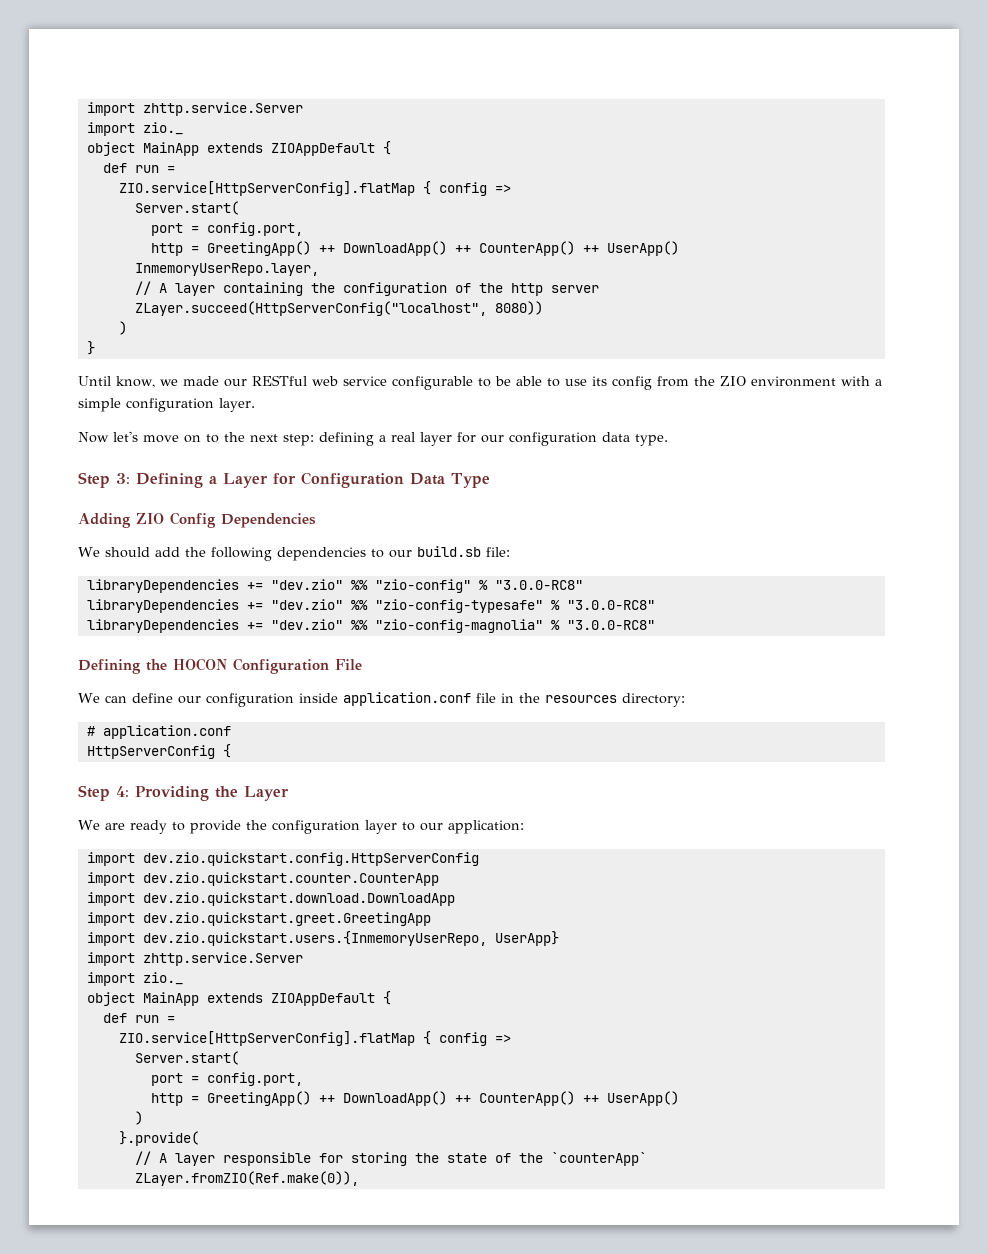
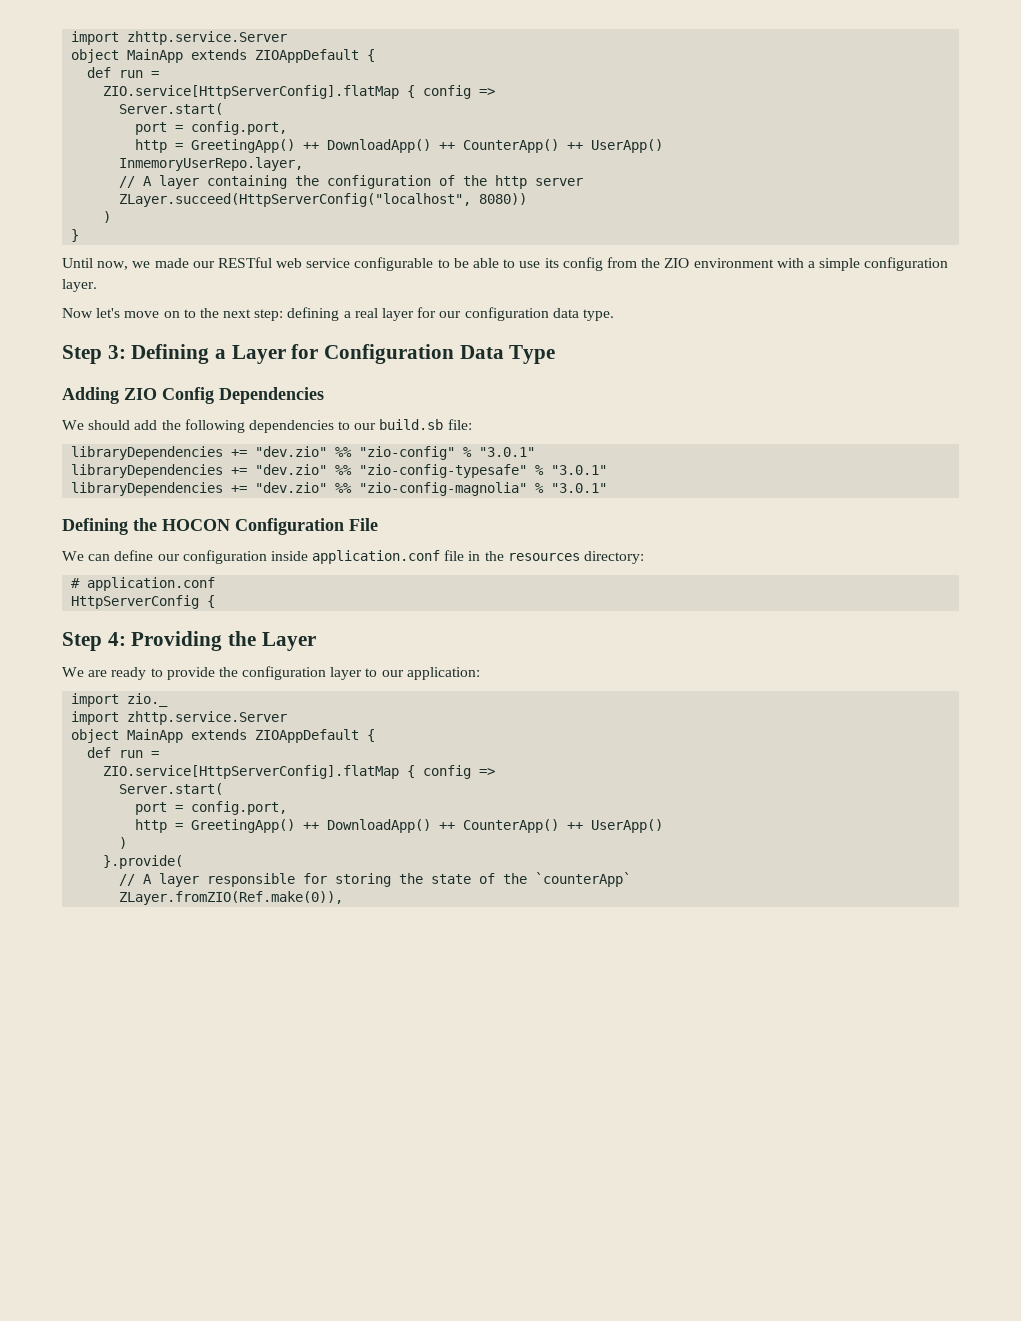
[86,102,303,116] [86,122,183,136] import zhttp.service.Server // import zio._ -> [71,31,288,45] import zhttp.service.Server
[116,376,155,388] know, -> [97,261,129,270] now,
[494,580,583,590] "3.0.0-RC8" -> [479,447,536,457] "3.0.1"
[566,600,655,610] "3.0.0-RC8" -> [551,465,608,475] "3.0.1"
[566,620,655,630] "3.0.0-RC8" -> [551,483,608,493] "3.0.1"
[142,852,479,866] [86,872,439,886] [86,892,455,906] [86,912,431,926] [86,931,559,946] [86,952,303,966] [86,972,183,986] dev.zio.quickstart.config.HttpServerConfig // import dev.zio.quickstart.counter.CounterApp // import dev.zio.quickstart.download.DownloadApp // import dev.zio.quickstart.greet.GreetingApp // import dev.zio.quickstart.users.{InmemoryUserRepo, UserApp} // import zhttp.service.Server // import zio._ -> [127,693,169,707] [71,711,288,725] zio._ // import zhttp.service.Server

